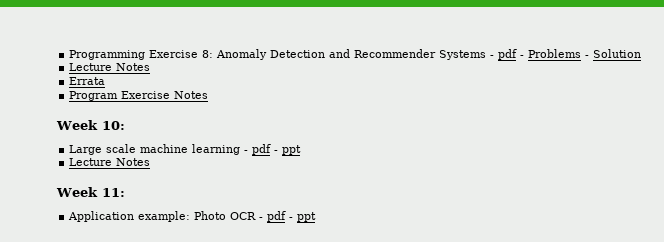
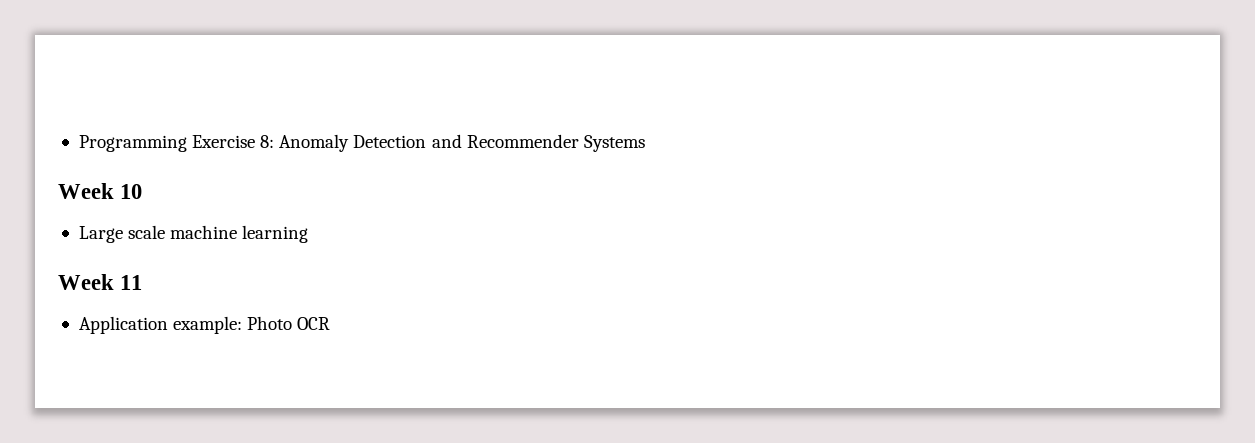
[490,49,642,60] [69,63,151,71] [69,77,106,85] [69,91,209,101] [56,120,125,130] - pdf - Problems - Solution // Lecture Notes // Errata // Program Exercise Notes // Week 10: -> [58,183,143,199] // Week 10
[244,144,302,155] [69,158,151,166] [56,187,125,197] - pdf - ppt // Lecture Notes // Week 11: -> [58,274,143,290] // Week 11
[259,211,317,222] - pdf - ppt -> (331, 323) none

